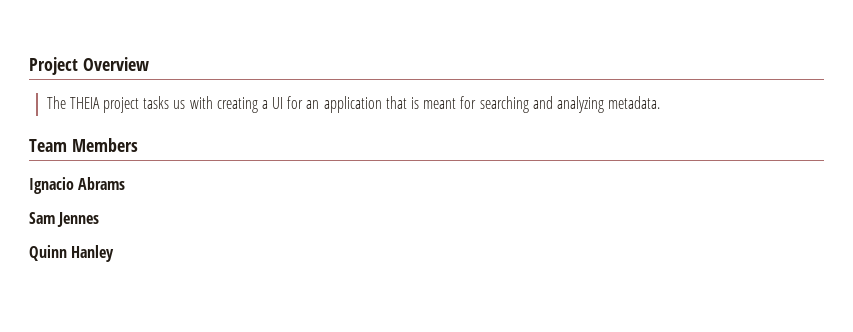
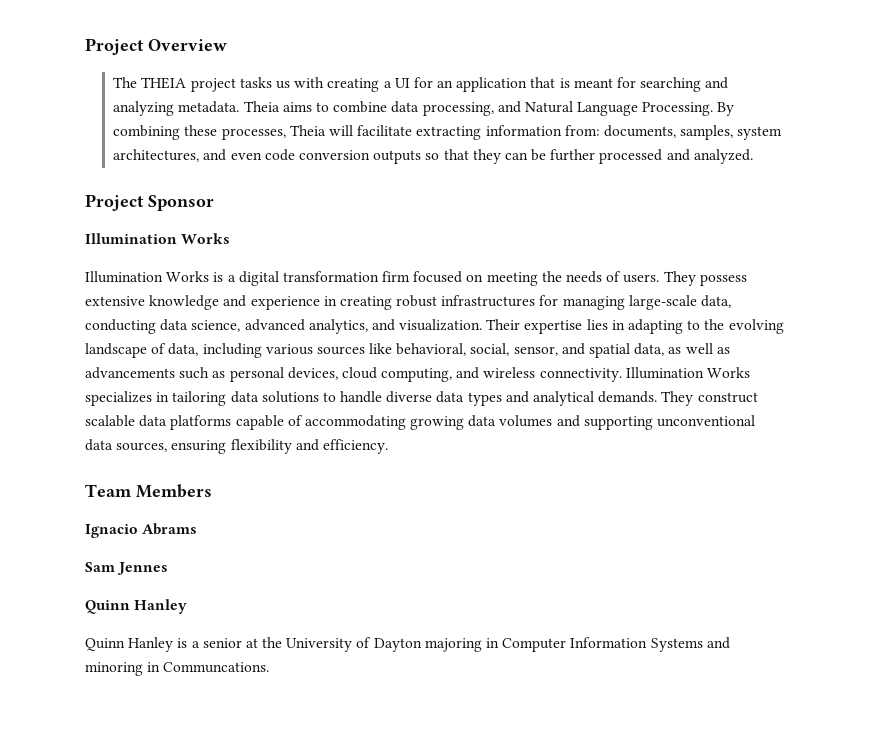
(661, 102) none -> [243,101,735,116] [113,125,783,140] [113,149,753,164] [85,194,214,211] [85,233,231,244] [85,271,747,286] [85,295,732,310] [85,319,784,334] [85,343,730,358] [85,367,751,382] [85,391,758,406] [85,415,756,430] [85,439,388,454] Theia aims to combine data processing, and Natural Language Processing. By combining these processes, Theia will facilitate extracting information from: documents, samples, system architectures, and even code conversion outputs so that they can be further processed and analyzed. // Project Sponsor // Illumination Works // Illumination Works is a digital transformation firm focused on meeting the needs of users. They possess extensive knowledge and experience in creating robust infrastructures for managing large-scale data, conducting data science, advanced analytics, and visualization. Their expertise lies in adapting to the evolving landscape of data, including various sources like behavioral, social, sensor, and spatial data, as well as advancements such as personal devices, cloud computing, and wireless connectivity. Illumination Works specializes in tailoring data solutions to handle diverse data types and analytical demands. They construct scalable data platforms capable of accommodating growing data volumes and supporting unconventional data sources, ensuring flexibility and efficiency.
(115, 253) none -> [85,637,730,652] [85,662,270,676] // Quinn Hanley is a senior at the University of Dayton majoring in Computer Information Systems and minoring in Communcations.

